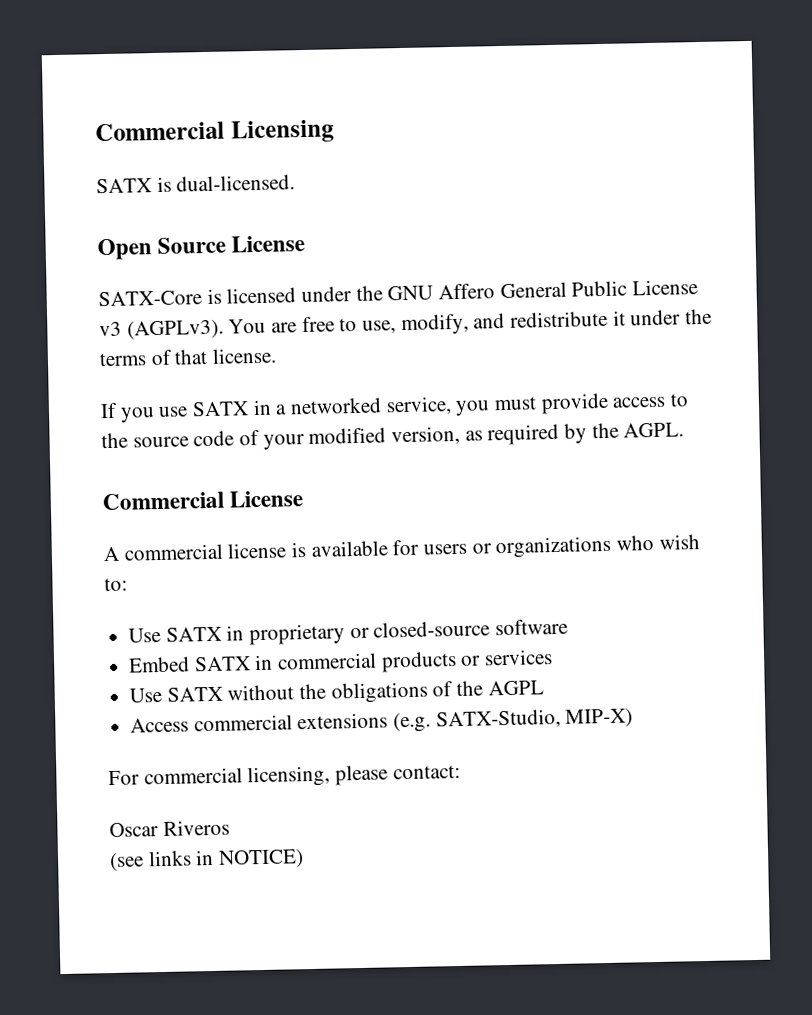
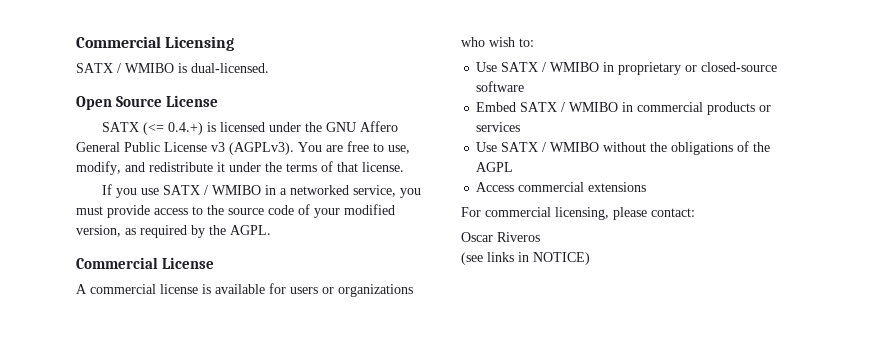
(152, 186) none -> [117,63,174,73] / WMIBO
[98,290,202,307] SATX-Core -> [101,122,203,135] SATX (<= 0.4.+)
(250, 409) none -> [203,185,261,195] / WMIBO
(222, 634) none -> [542,62,600,72] / WMIBO
(251, 664) none -> [561,102,619,112] / WMIBO
(223, 694) none -> [542,142,600,152] / WMIBO
[393,708,634,733] (e.g. SATX-Studio, MIP-X) -> (647, 187) none

